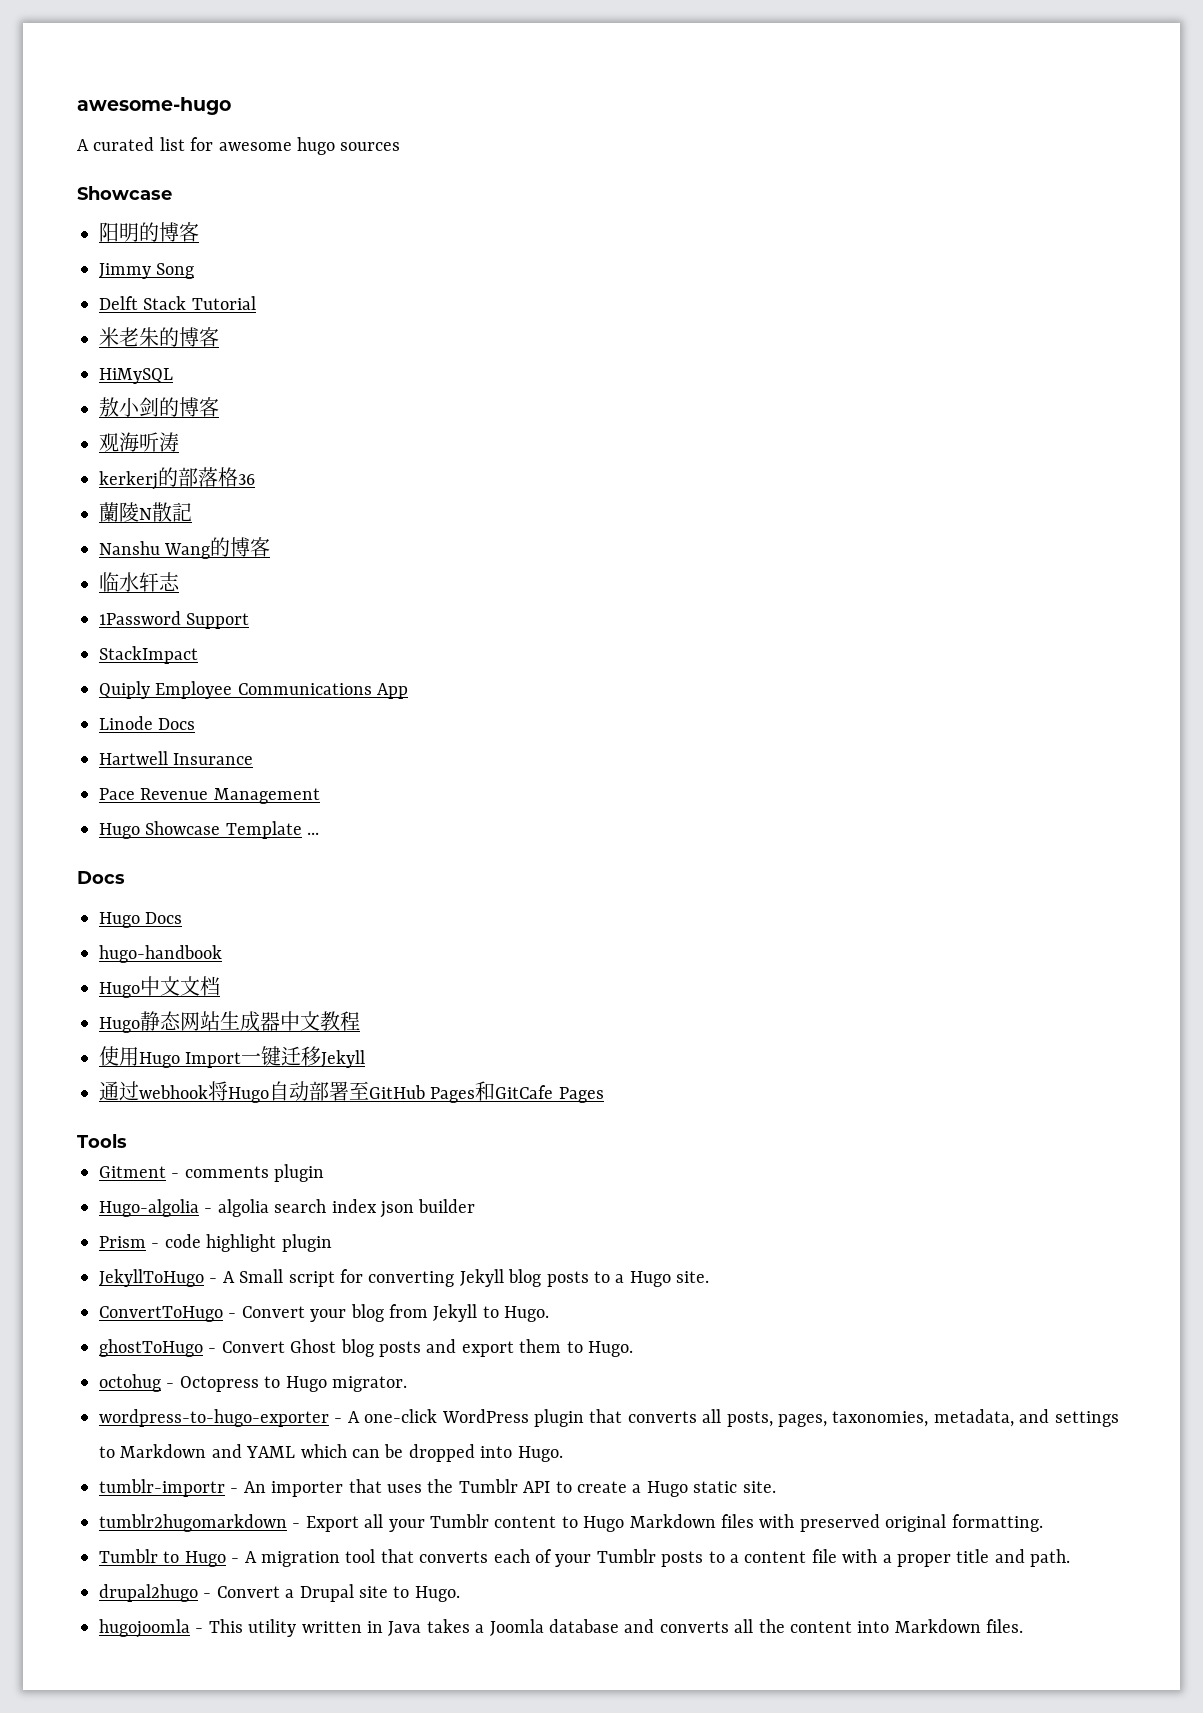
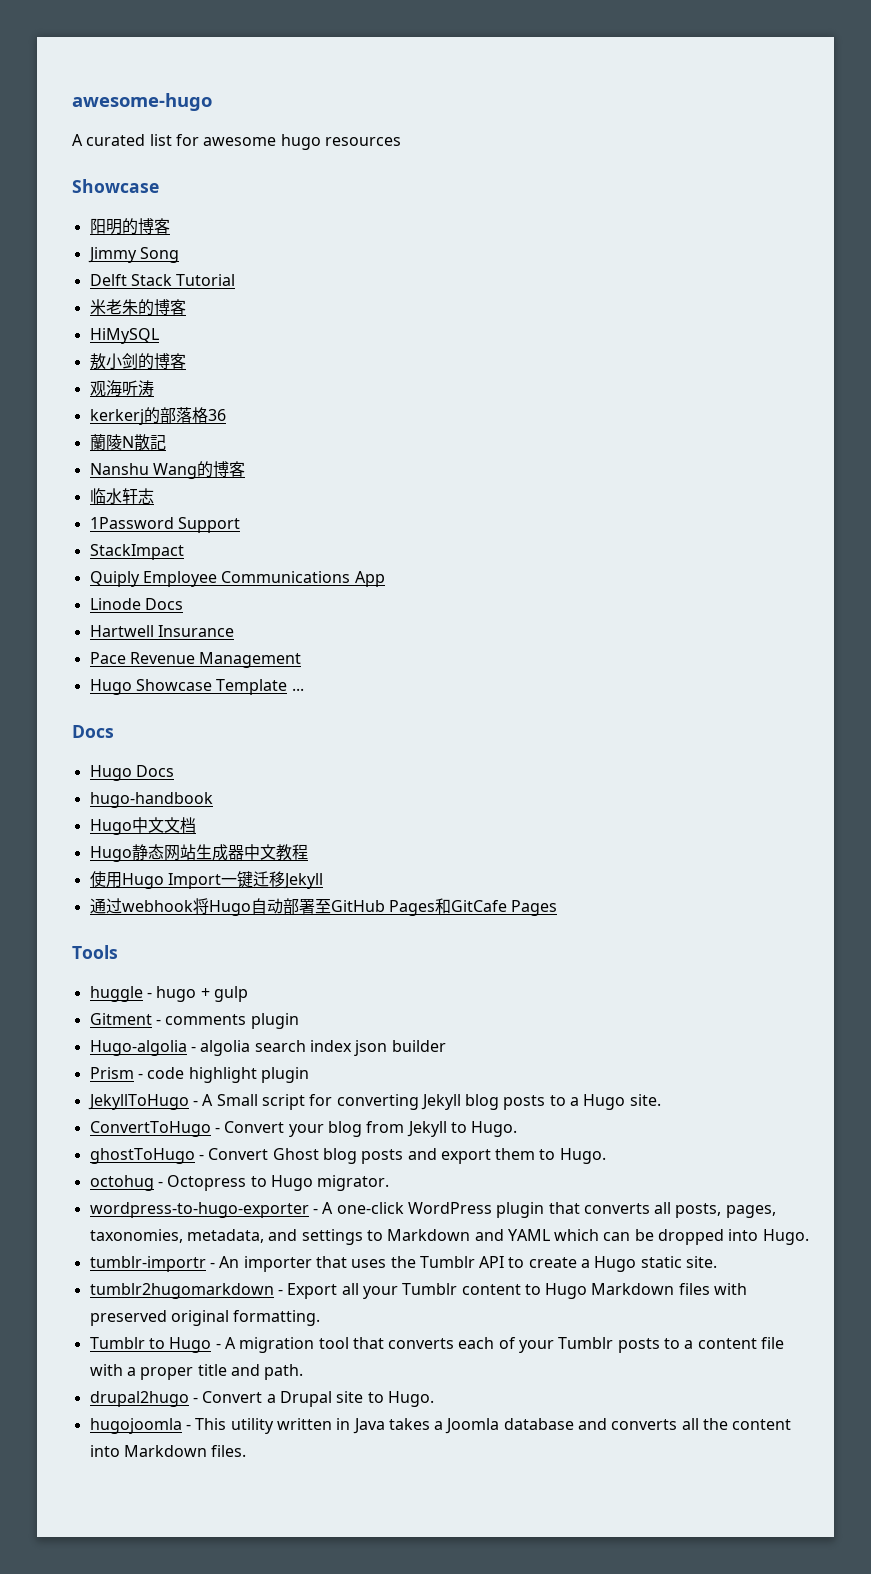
[340,142,401,151] sources -> [324,137,401,146] resources
(127, 1141) none -> [89,986,248,1002] // huggle - hugo + gulp

